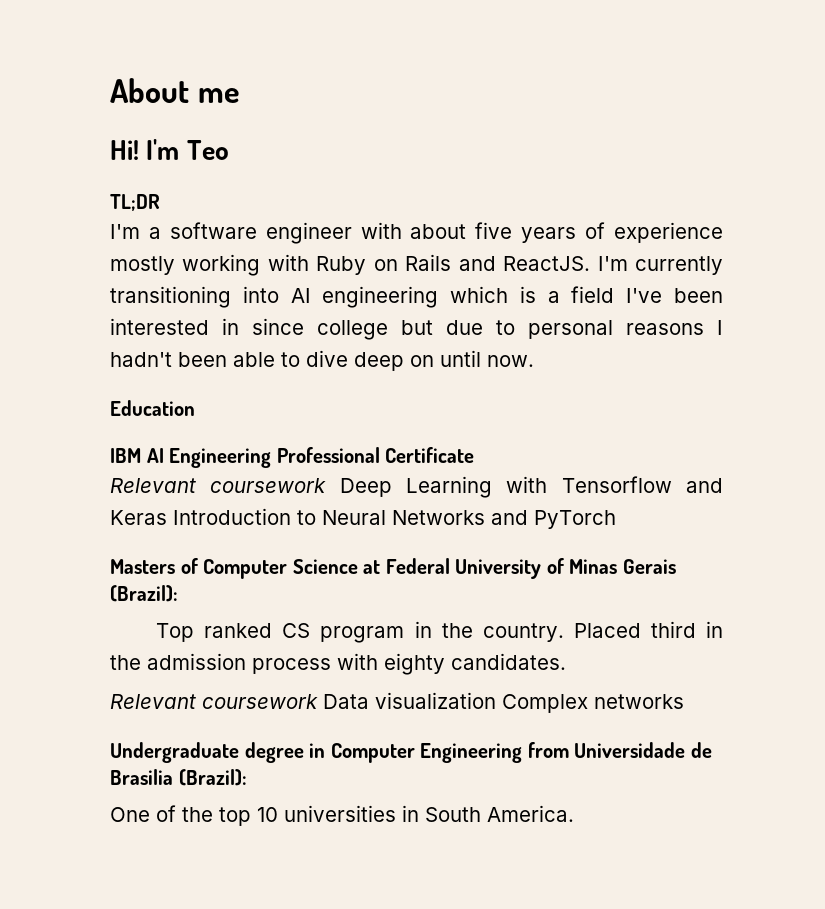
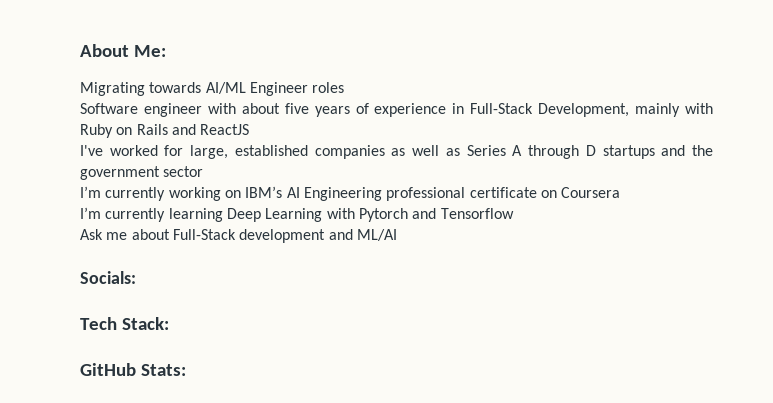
[197,88,239,103] [110,139,229,160] [110,194,160,211] [110,222,257,239] me // Hi! I'm Teo // TL;DR // I'm a software -> [133,45,166,57] [80,82,345,96] [80,103,138,114] Me: // Migrating towards AI/ML Engineer roles // Software
[110,254,261,276] mostly working -> [452,103,681,117] in Full-Stack Development, mainly
[503,256,724,275] [110,286,723,308] [110,318,723,340] [110,350,534,371] [110,400,195,416] [110,447,475,468] [110,478,327,493] ReactJS. I'm currently transitioning into AI engineering which is a field I've been interested in since college but due to personal reasons I hadn't been able to dive deep on until now. // Education // IBM AI Engineering Professional Certificate // Relevant coursework -> [200,124,250,135] [80,145,714,159] [80,166,204,180] [80,186,621,201] [80,207,223,222] ReactJS // I've worked for large, established companies as well as Series A through D startups and the government sector // I’m currently working on IBM’s AI Engineering professional certificate on Coursera // I’m currently learning
(548, 484) none -> [358,208,437,222] Pytorch and
[685,478,723,493] [110,508,616,529] [110,558,676,579] [110,585,178,602] [156,621,723,643] [110,653,566,675] [110,692,684,713] [110,742,712,763] [110,769,247,786] [110,805,574,826] and Keras Introduction to Neural Networks and PyTorch // Masters of Computer Science at Federal University of Minas Gerais (Brazil): // Top ranked CS program in the country. Placed third in the admission process with eighty candidates. // Relevant coursework Data visualization Complex networks // Undergraduate degree in Computer Engineering from Universidade de Brasilia (Brazil): // One of the top 10 universities in South America. -> [80,229,397,243] [80,271,136,284] [80,317,169,330] [80,363,186,376] // Ask me about Full-Stack development and ML/AI // Socials: // Tech Stack: // GitHub Stats:

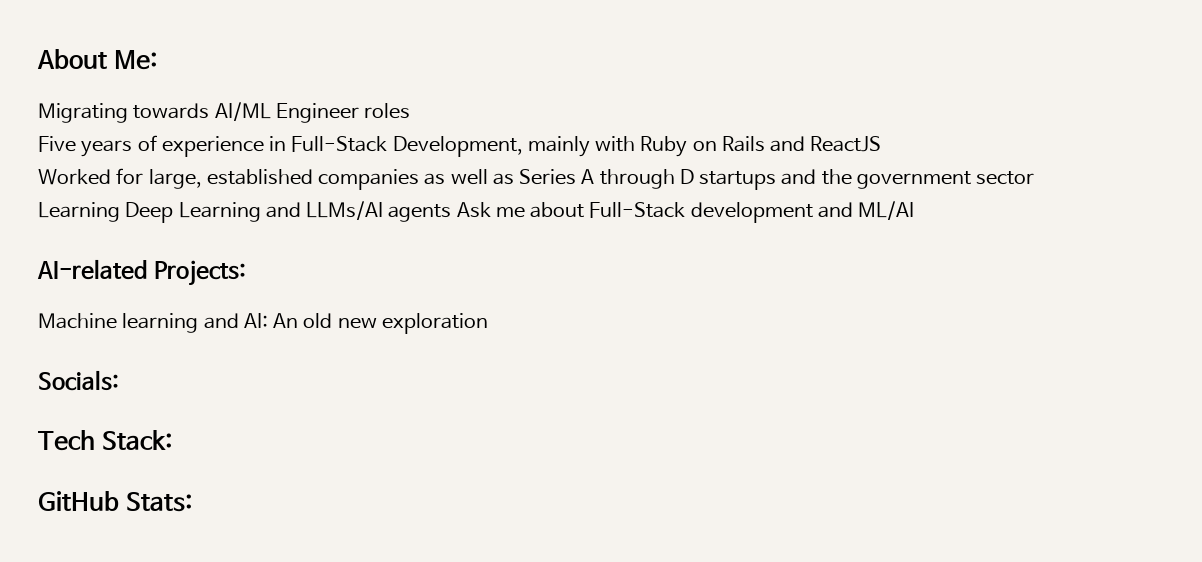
[80,103,309,117] Software engineer with about five -> [38,136,76,152] Five
[80,145,158,156] I've worked -> [38,169,111,185] Worked
[80,186,621,201] [80,207,514,222] I’m currently working on IBM’s AI Engineering professional certificate on Coursera // I’m currently learning Deep Learning with Pytorch and Tensorflow // -> [38,201,452,223] Learning Deep Learning and LLMs/AI agents
(397, 235) none -> [37,259,247,286] [38,313,488,334] // AI-related Projects: // Machine learning and AI: An old new exploration

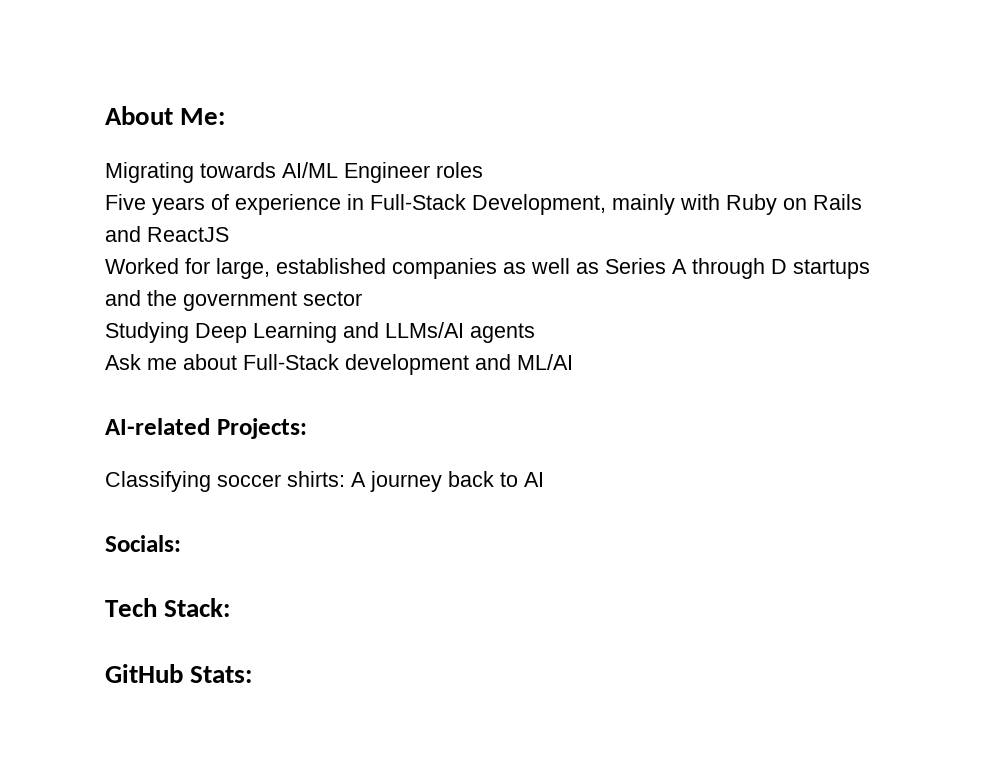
[38,202,120,222] Learning -> [105,322,189,343] Studying
(452, 213) none -> (535, 333) //
[38,313,488,334] Machine learning and AI: An old new exploration -> [105,471,544,492] Classifying soccer shirts: A journey back to AI

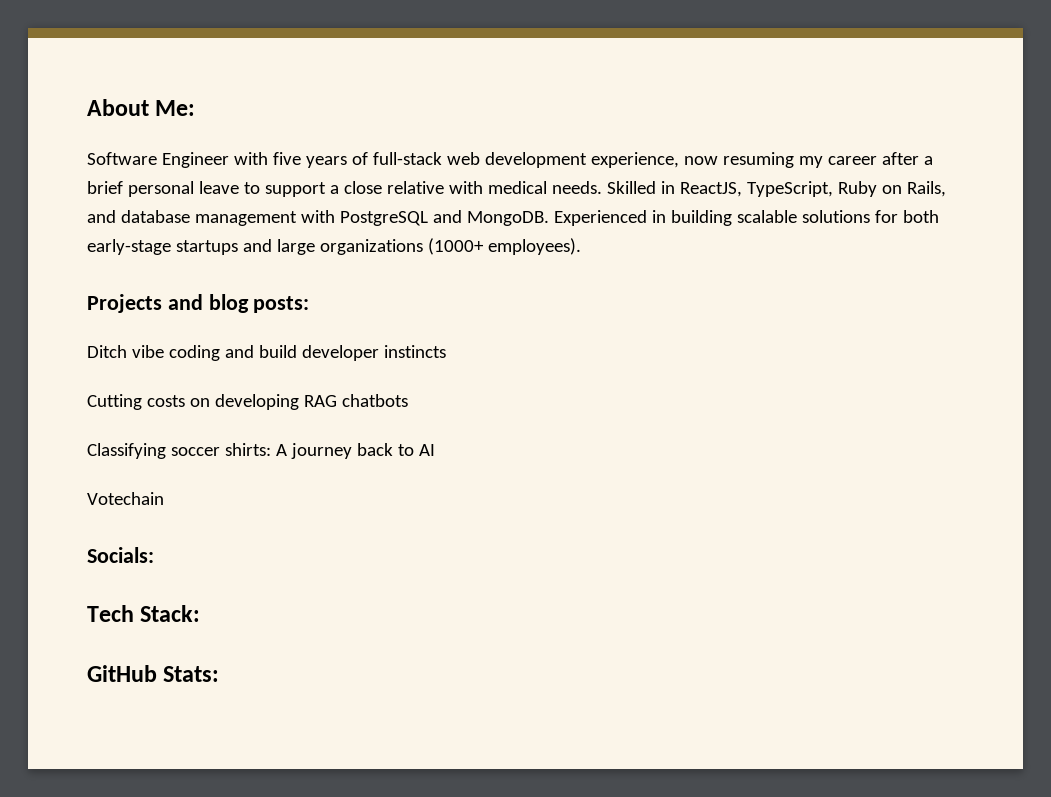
[105,162,483,183] [105,194,862,215] [105,226,229,242] [105,258,870,279] [105,290,362,311] [105,322,535,343] [105,354,573,375] [105,418,307,439] Migrating towards AI/ML Engineer roles // Five years of experience in Full-Stack Development, mainly with Ruby on Rails and ReactJS // Worked for large, established companies as well as Series A through D startups and the government sector // Studying Deep Learning and LLMs/AI agents // Ask me about Full-Stack development and ML/AI // AI-related Projects: -> [87,152,933,168] [87,181,946,197] [87,210,939,226] [87,238,581,255] [87,294,310,313] [87,345,446,361] [87,394,408,410] Software Engineer with five years of full-stack web development experience, now resuming my career after a brief personal leave to support a close relative with medical needs. Skilled in ReactJS, TypeScript, Ruby on Rails, and database management with PostgreSQL and MongoDB. Experienced in building scalable solutions for both early-stage startups and large organizations (1000+ employees). // Projects and blog posts: // Ditch vibe coding and build developer instincts // Cutting costs on developing RAG chatbots
(544, 479) none -> [87,492,164,505] // Votechain

